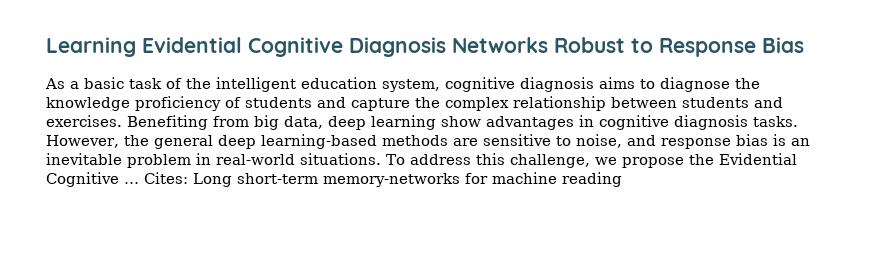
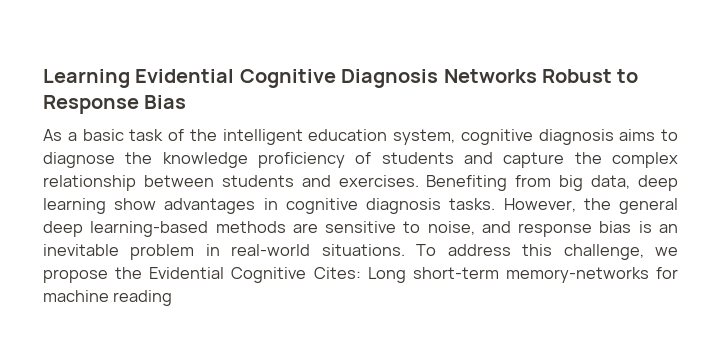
[124,182,139,184] … -> (307, 275) none

